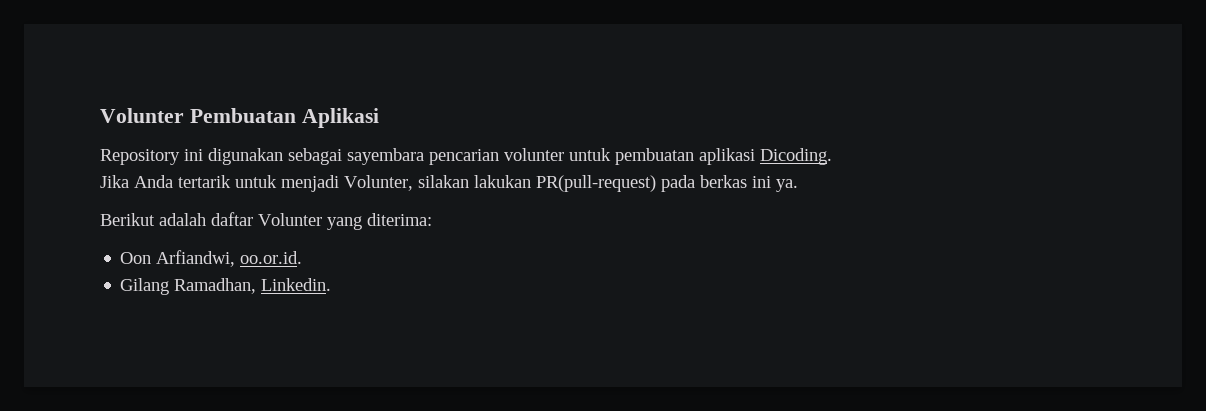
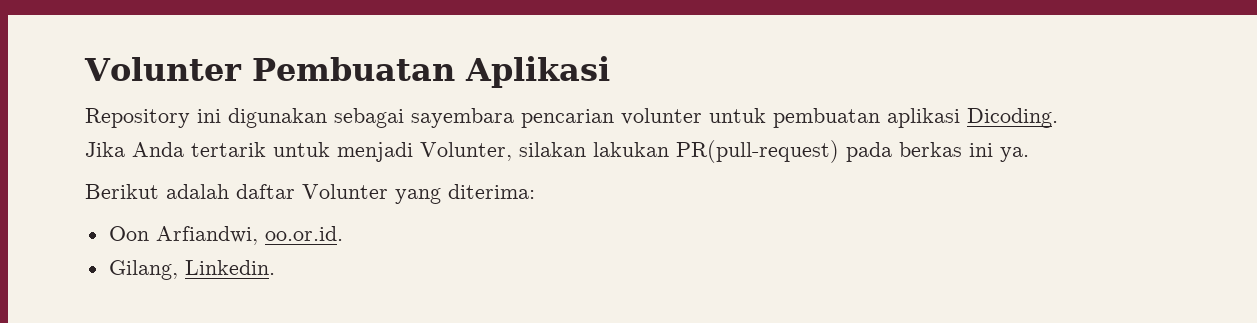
[120,278,257,295] Gilang Ramadhan, -> [108,260,178,280] Gilang,

